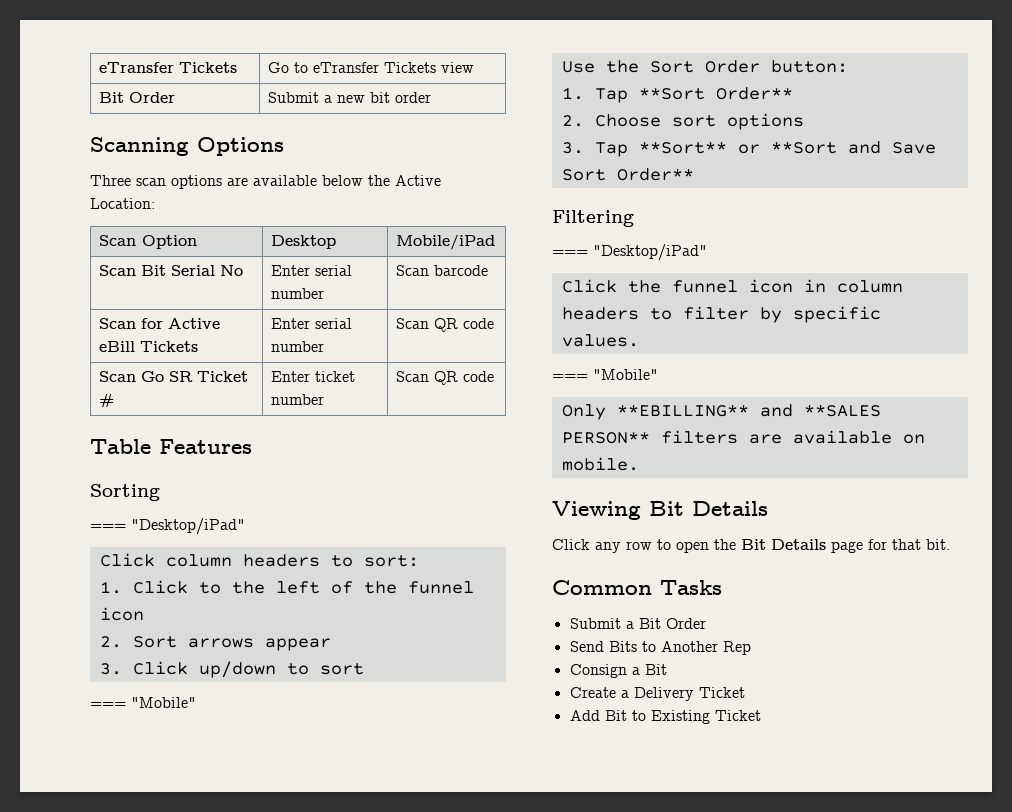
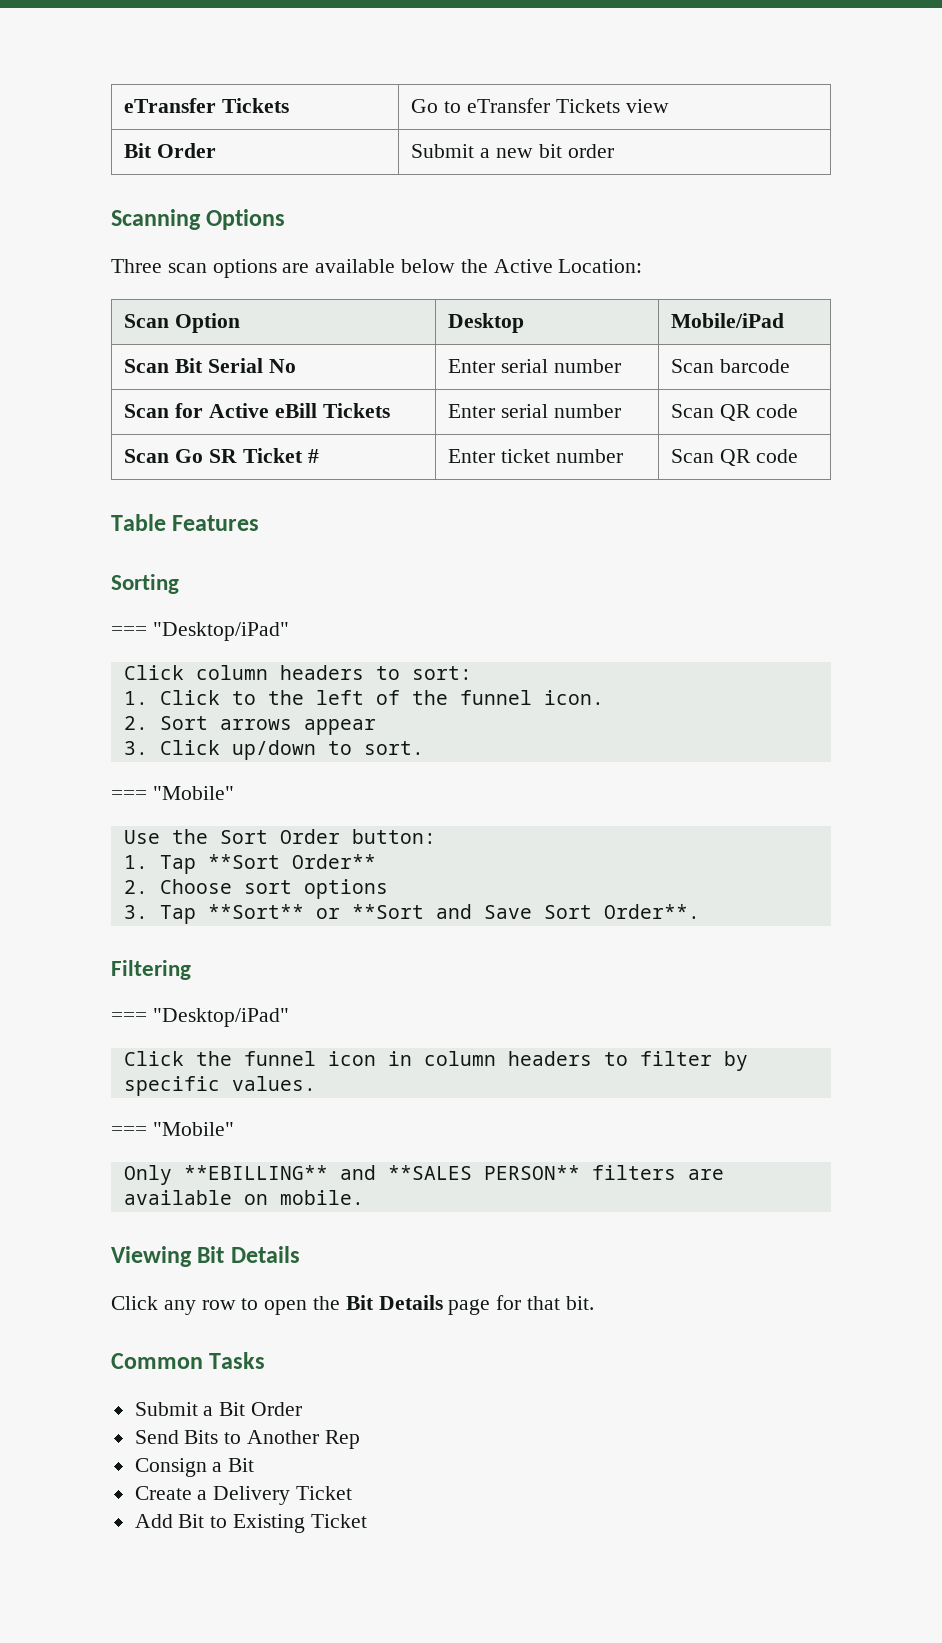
[99,607,144,621] icon -> [543,690,604,705] icon.
[319,663,364,675] sort -> [363,741,424,755] sort.
[616,168,694,181] Order** -> [603,904,700,919] Order**.

